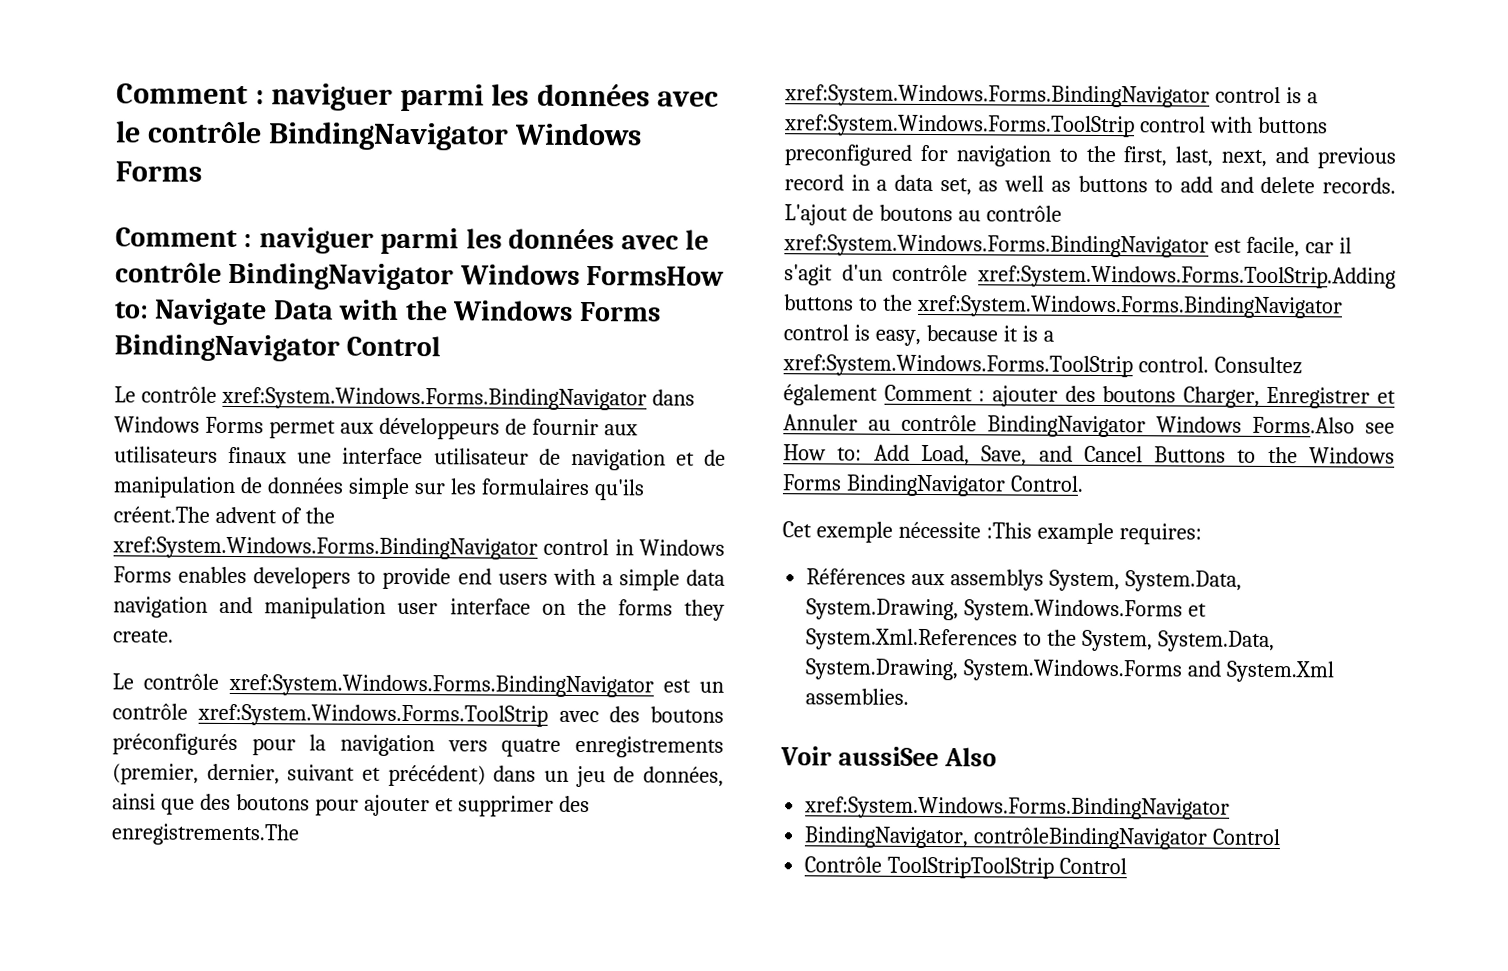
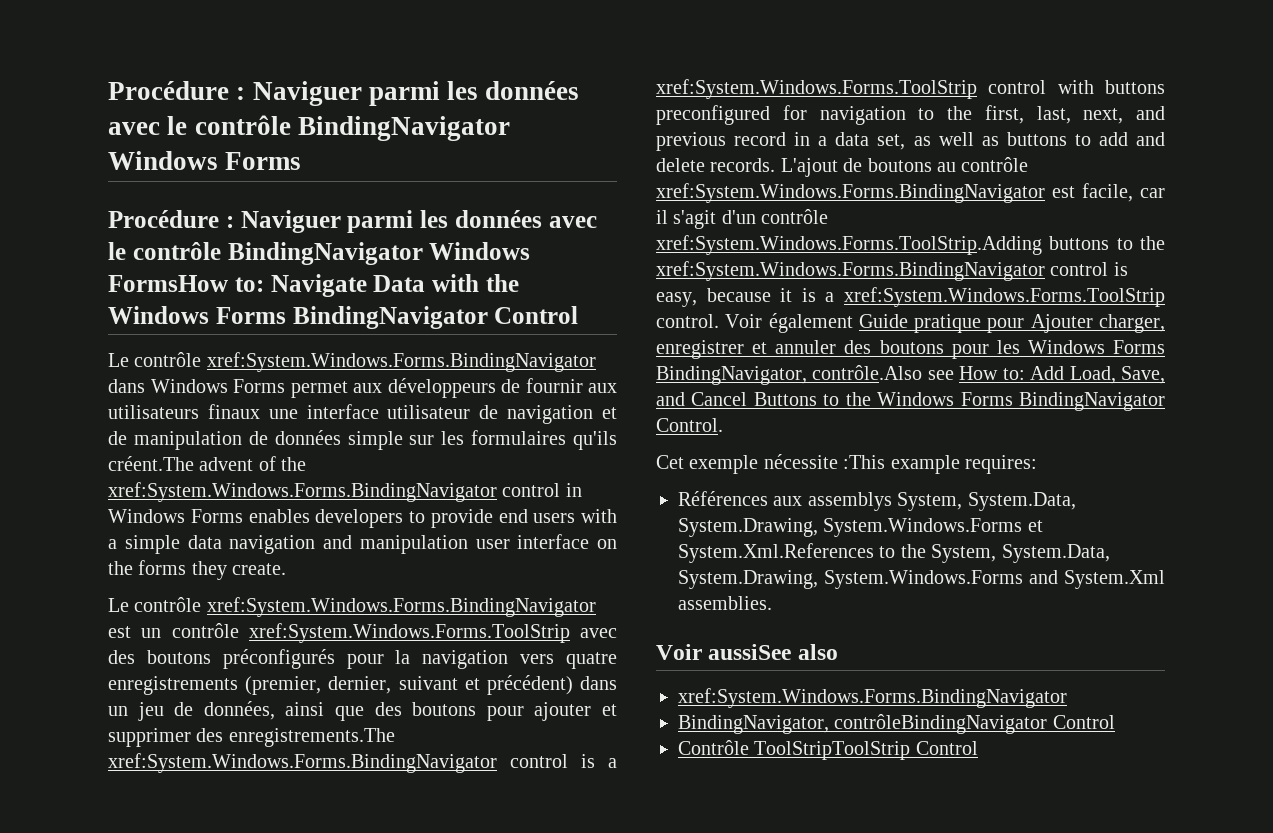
[116,83,394,111] Comment : naviguer -> [108,81,362,106] Procédure : Naviguer
[115,227,374,254] Comment : naviguer -> [108,210,341,233] Procédure : Naviguer
[1213,356,1302,375] [783,384,1396,409] [783,414,1355,438] Consultez également Comment : ajouter des boutons Charger, Enregistrer et Annuler au contrôle BindingNavigator Windows Forms.Also -> [725,313,1165,333] [656,340,1165,359] [656,365,923,385] Voir également Guide pratique pour Ajouter charger, enregistrer et annuler des boutons pour les Windows Forms BindingNavigator, contrôle.Also
[943,747,997,767] Also -> [797,644,838,660] also

